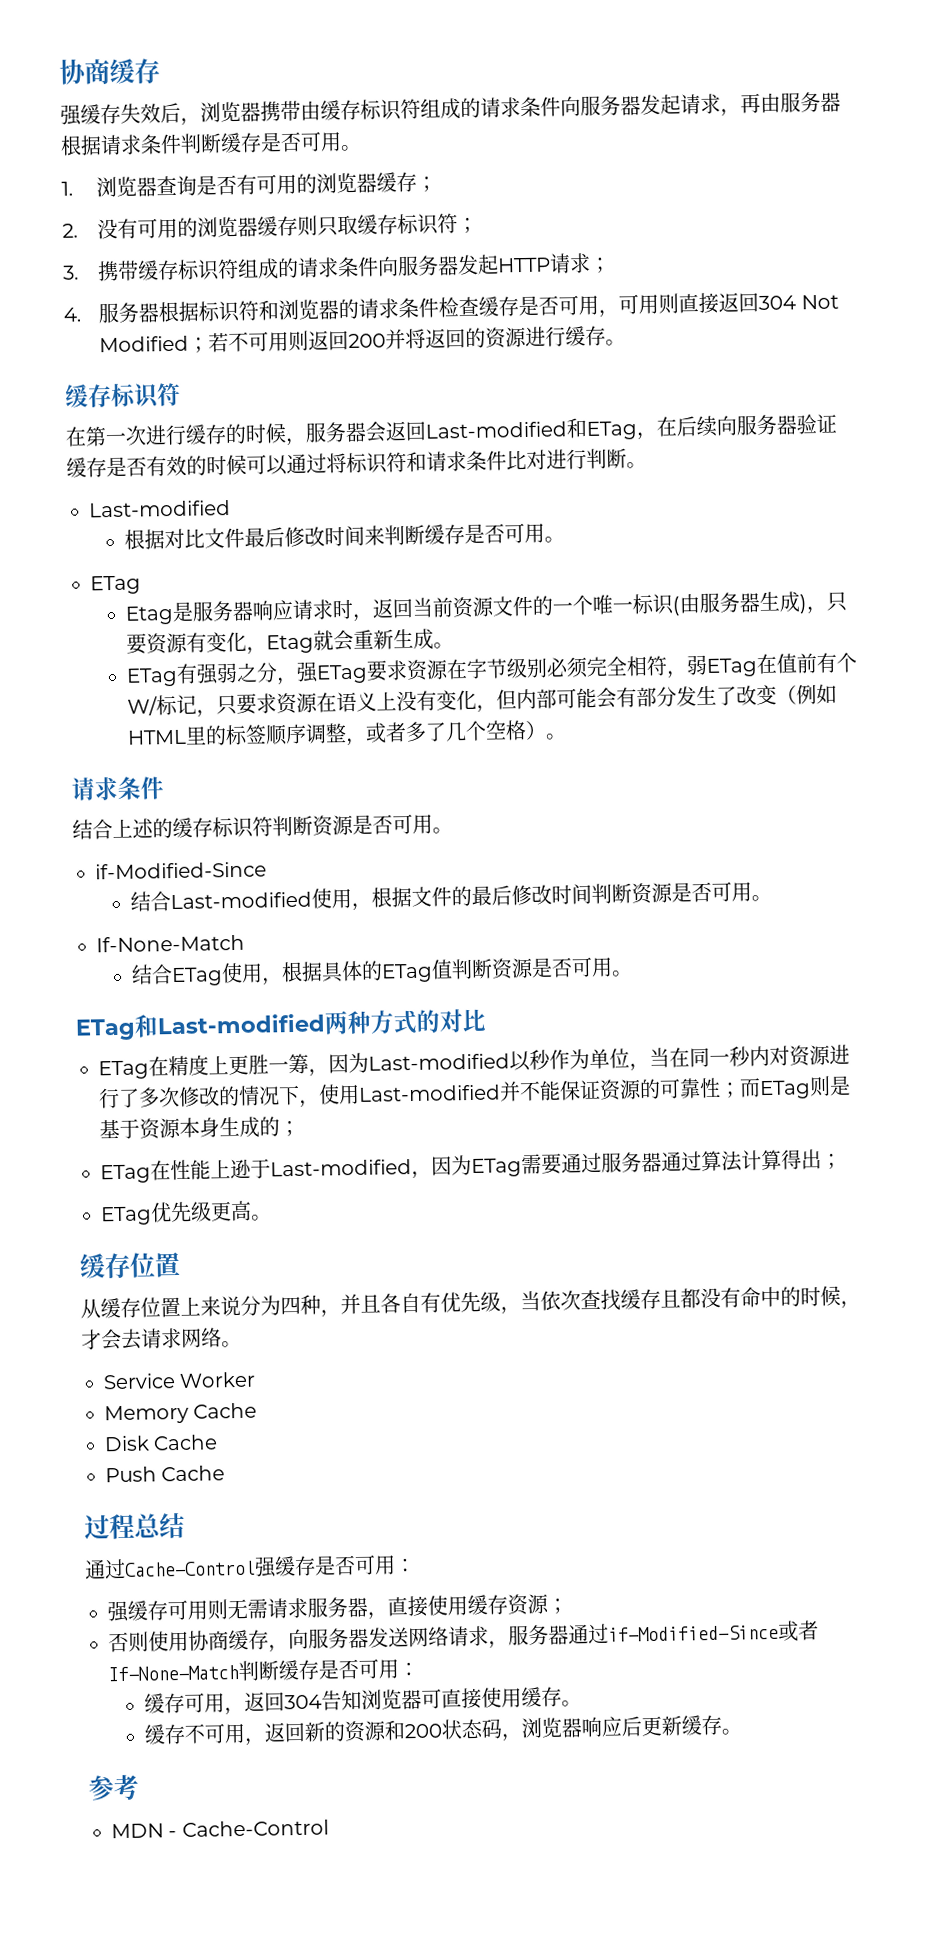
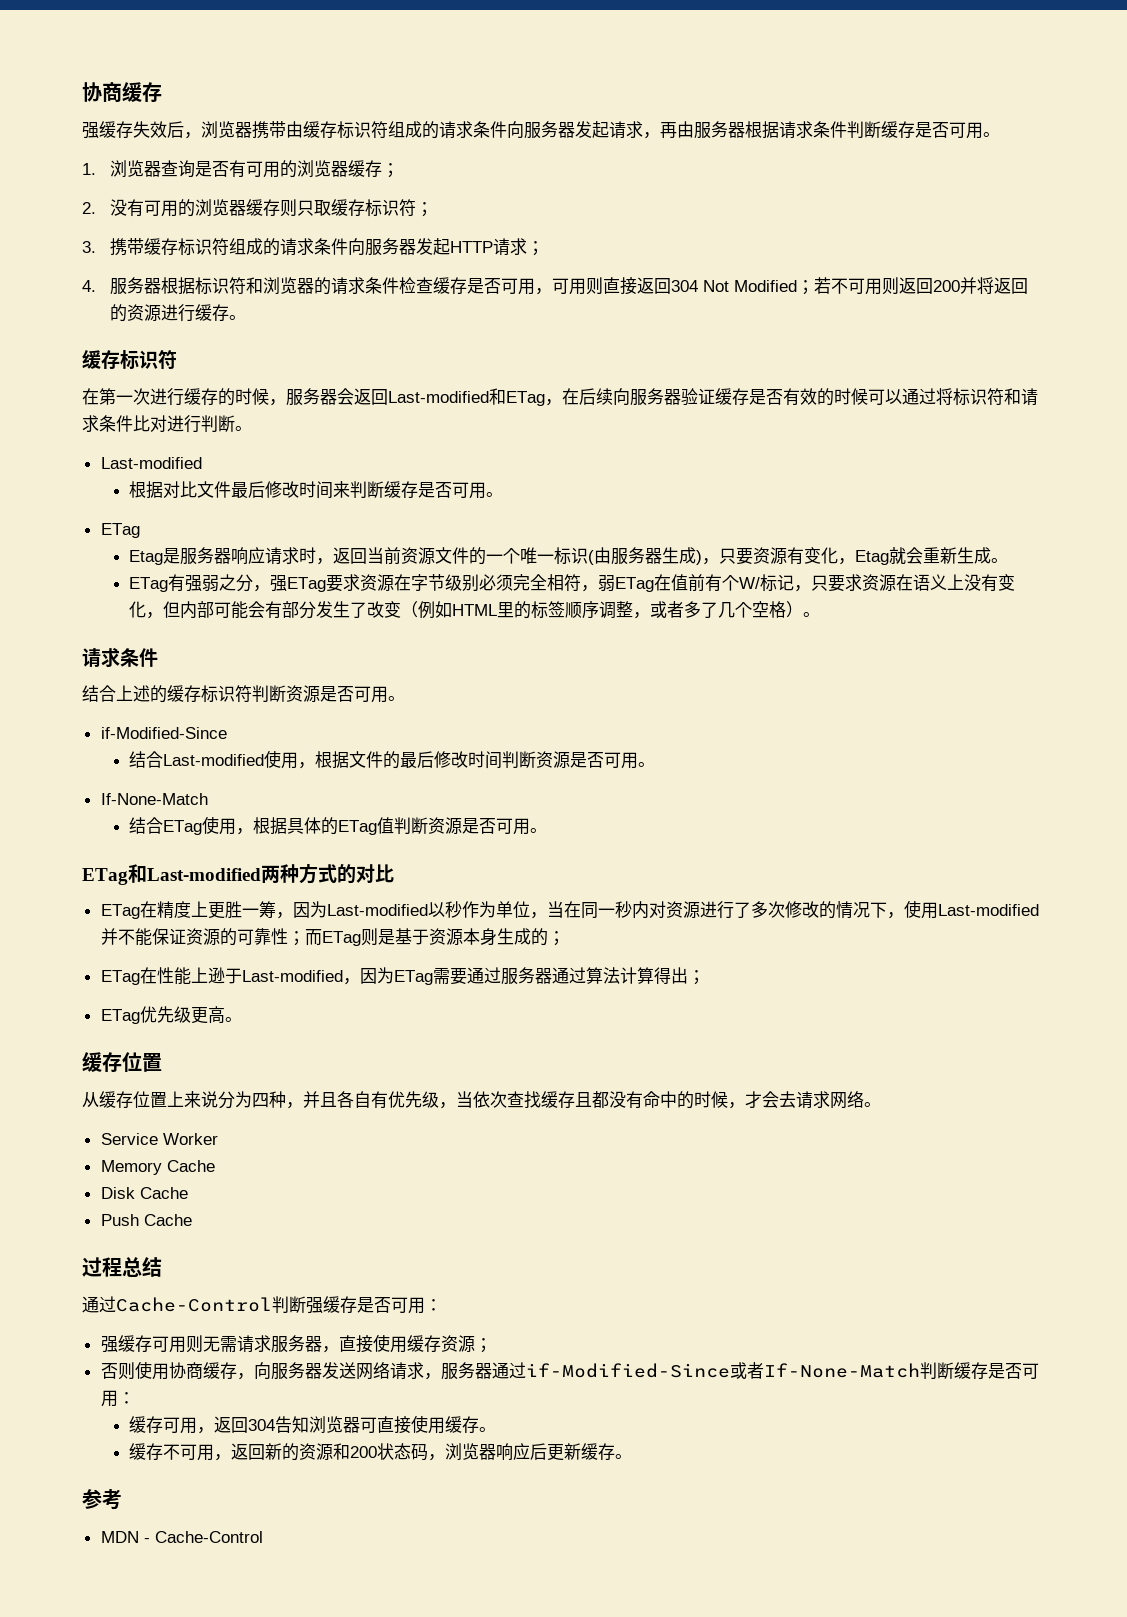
(256, 1568) none -> [272,1296,306,1313] 判断

